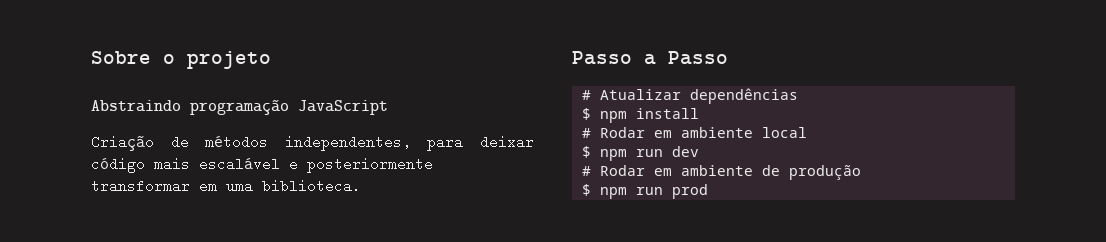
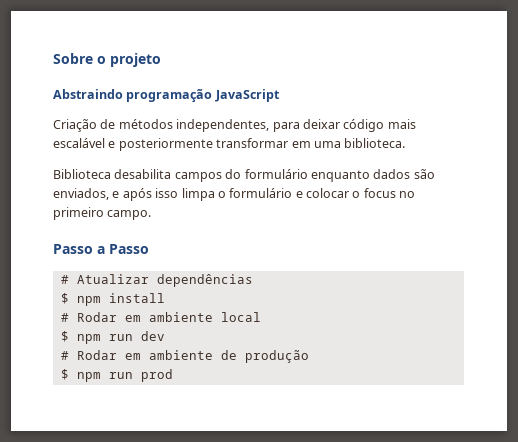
(361, 186) none -> [53,169,435,182] [53,188,416,201] [53,207,152,220] // Biblioteca desabilita campos do formulário enquanto dados são enviados, e após isso limpa o formulário e colocar o focus no primeiro campo.

